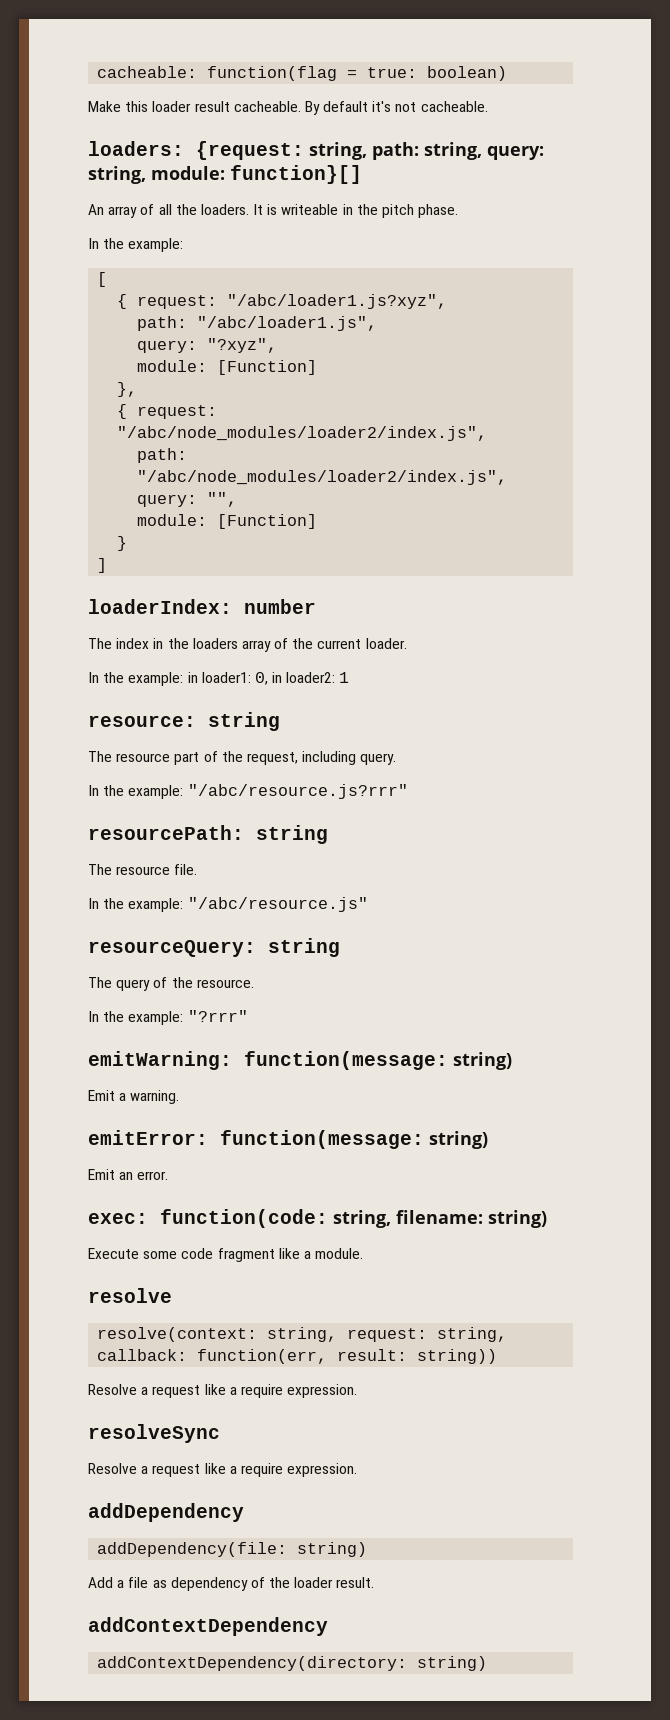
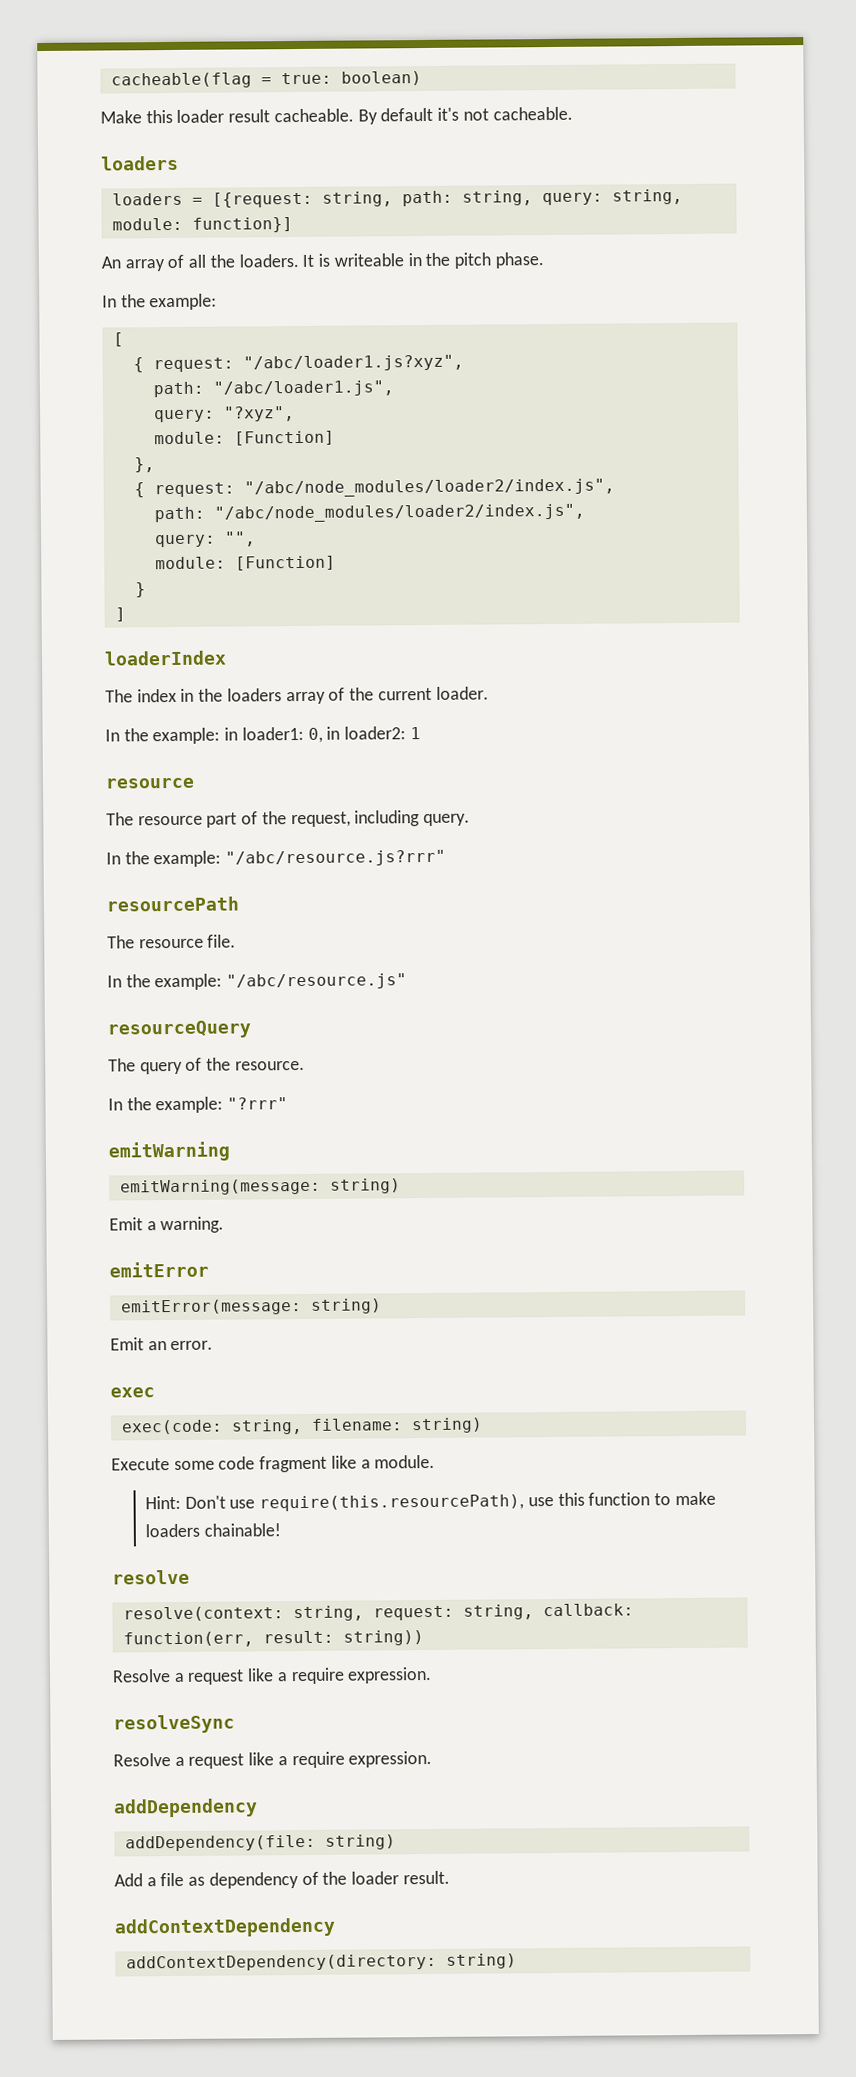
[97,66,338,81] cacheable: function(flag -> [110,72,252,89] cacheable(flag
[88,141,304,160] loaders: {request: -> [101,155,179,171] [111,191,313,208] loaders // loaders = [{request:
[230,165,362,184] function}[] -> [191,217,293,233] function}]
[88,599,316,614] loaderIndex: number -> [104,650,227,666] loaderIndex
[88,712,280,731] resource: string -> [105,777,195,789] resource
[88,825,328,844] resourcePath: string -> [106,896,239,912] resourcePath
[88,938,340,957] resourceQuery: string -> [107,1020,251,1039] resourceQuery
[88,1051,448,1070] emitWarning: function(message: -> [108,1141,230,1162] [119,1178,321,1196] emitWarning // emitWarning(message:
[88,1130,424,1149] emitError: function(message: -> [109,1261,209,1278] [120,1299,302,1316] emitError // emitError(message:
[88,1209,328,1228] exec: function(code: -> [110,1387,155,1398] [120,1419,223,1435] exec // exec(code:
(364, 1253) none -> [144,1491,716,1512] [144,1523,281,1538] // Hint: Don't use require(this.resourcePath), use this function to make loaders chainable!

